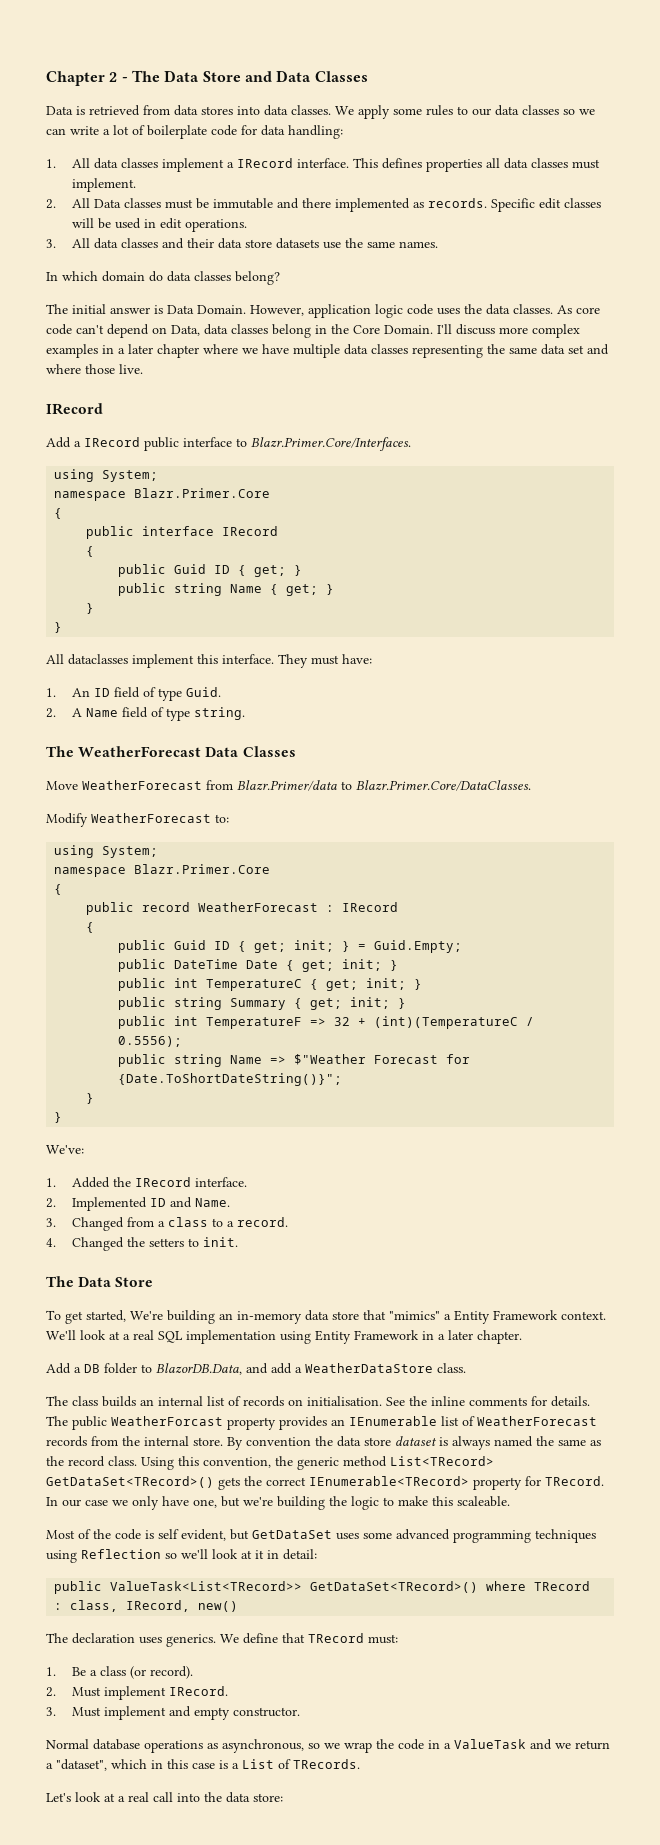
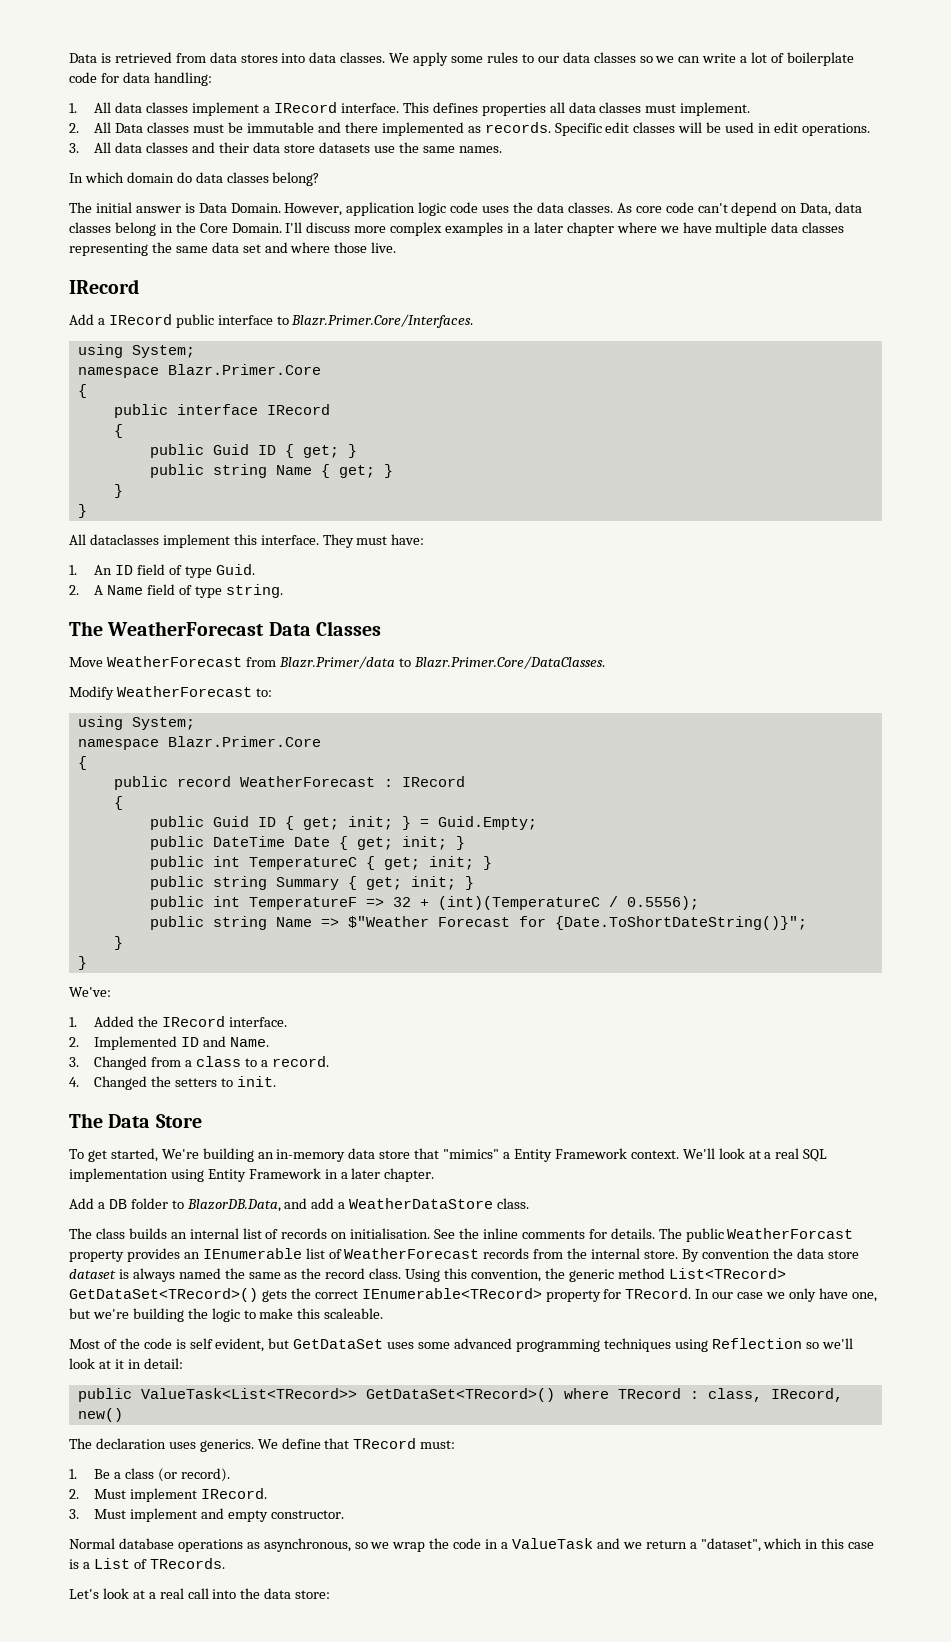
[46,70,368,86] Chapter 2 - The Data Store and Data Classes // -> (69, 58) none

